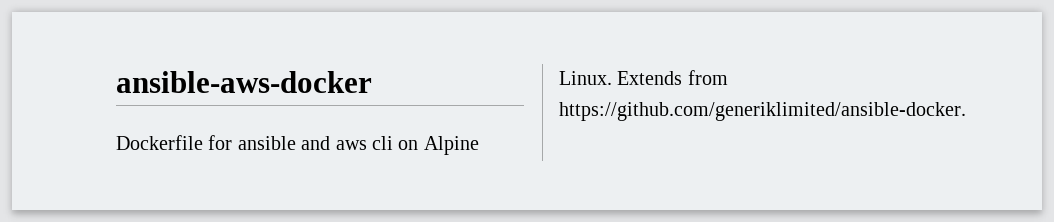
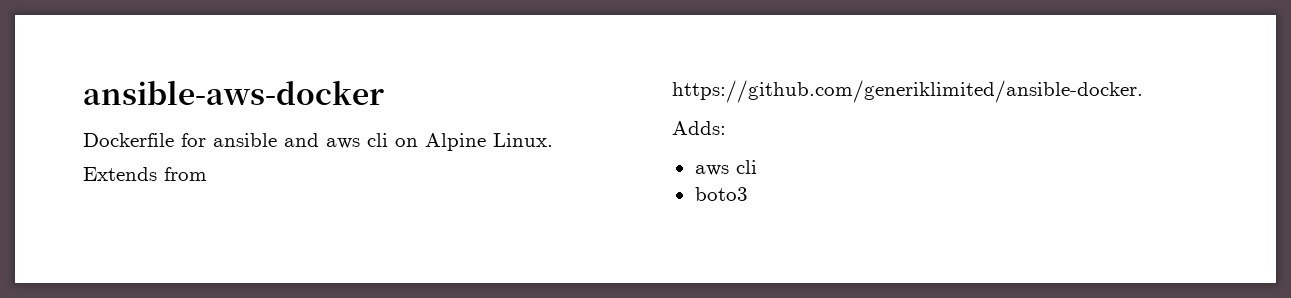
(612, 78) none -> (553, 140) //
(966, 111) none -> [672,121,726,135] [694,160,757,176] [694,187,748,201] // Adds: // aws cli // boto3

